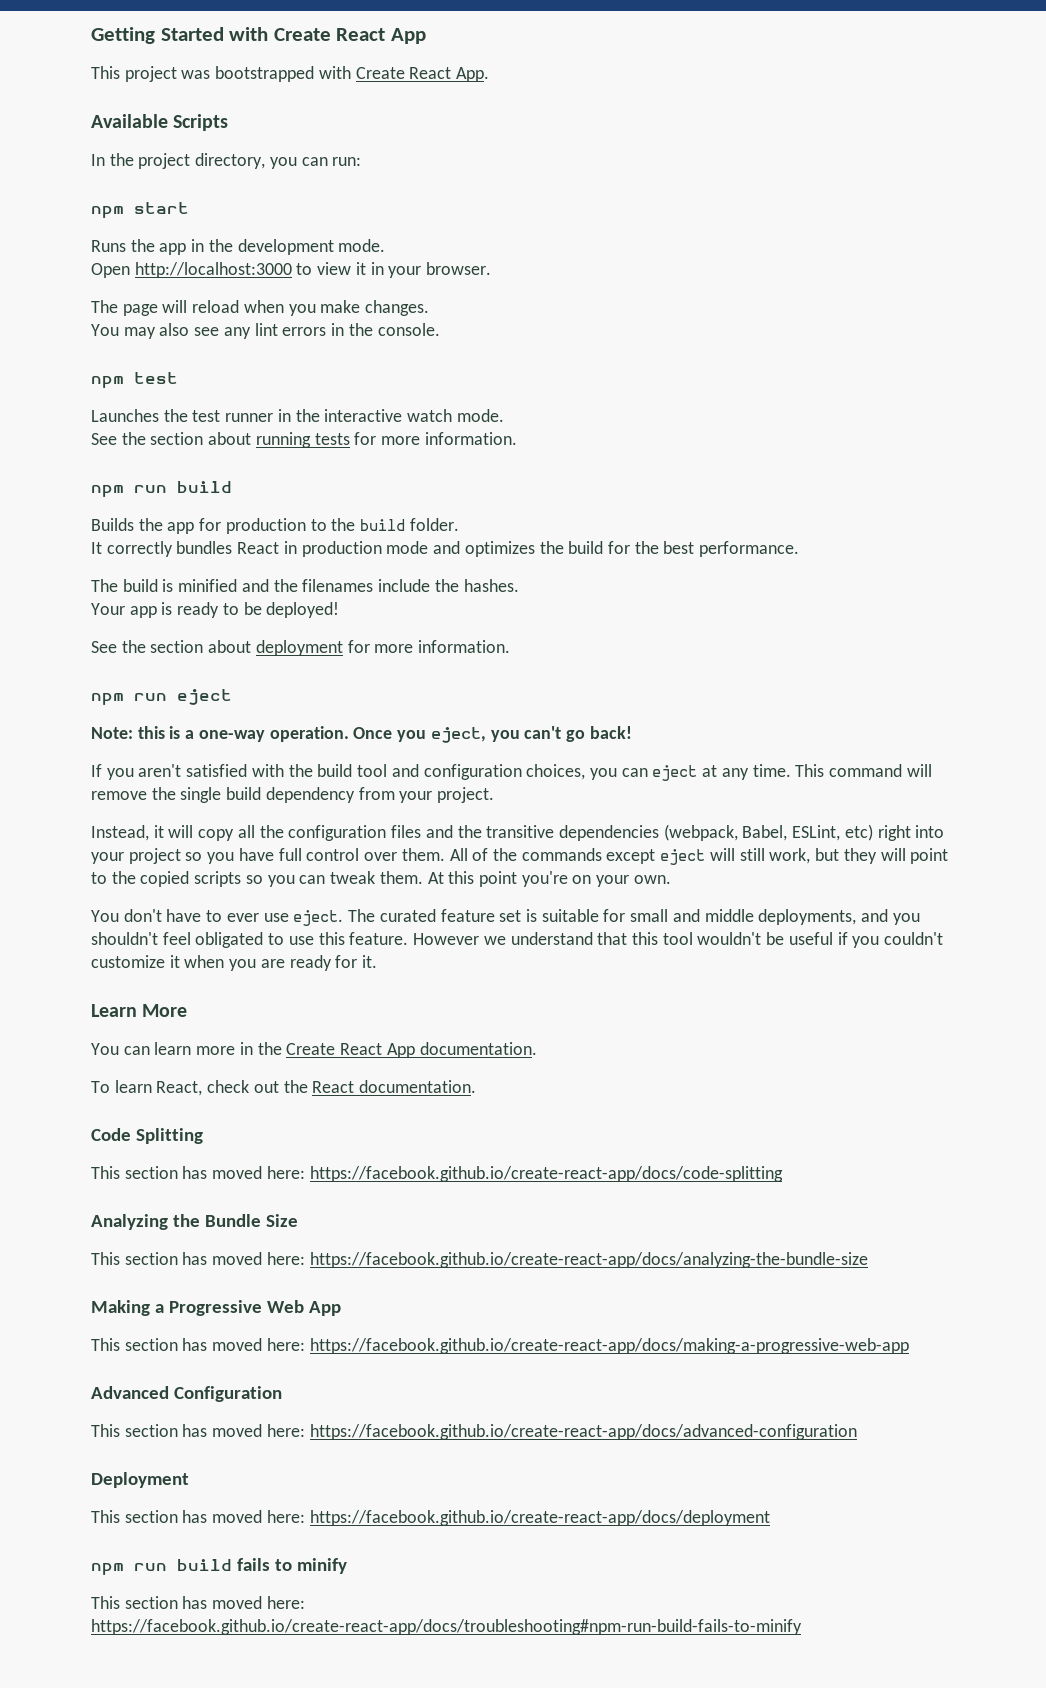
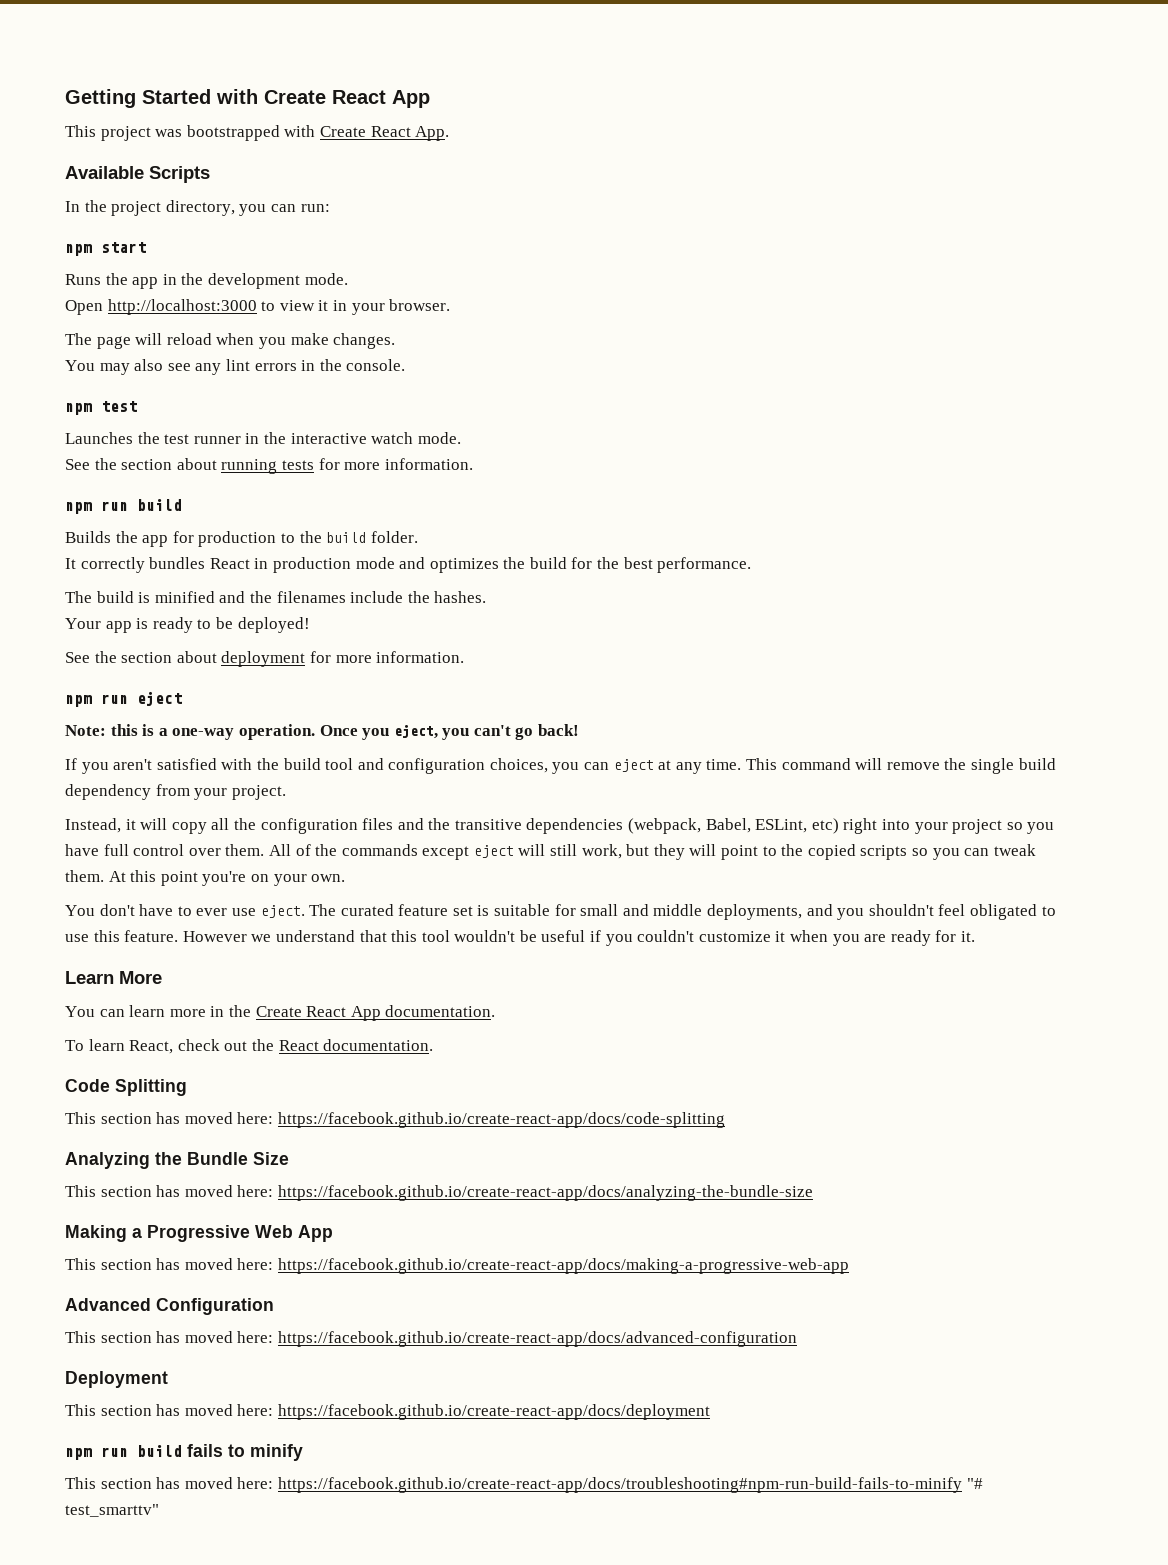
(802, 1627) none -> [966,1478,983,1489] [65,1504,159,1517] "# test_smarttv"

